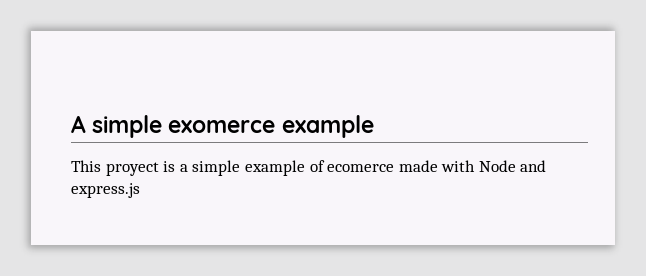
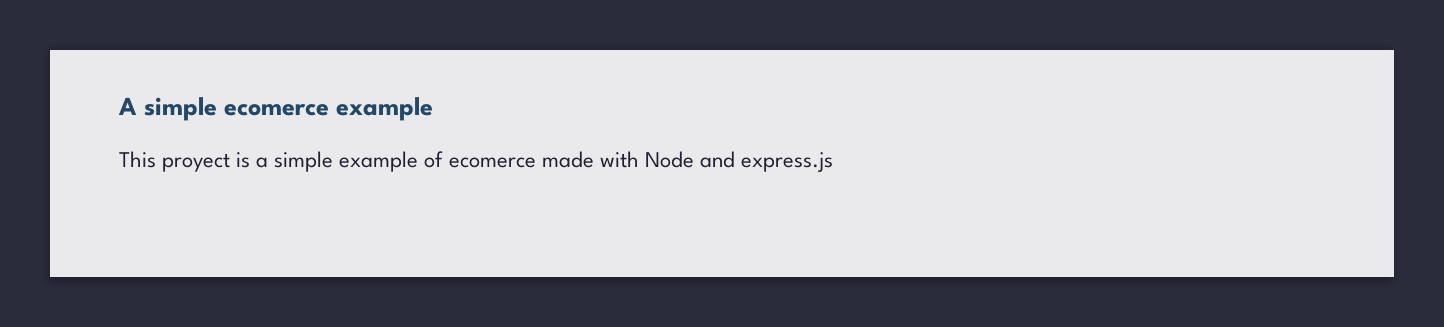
[168,120,276,133] exomerce -> [224,104,330,116] ecomerce

